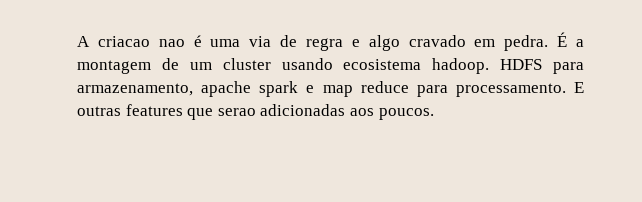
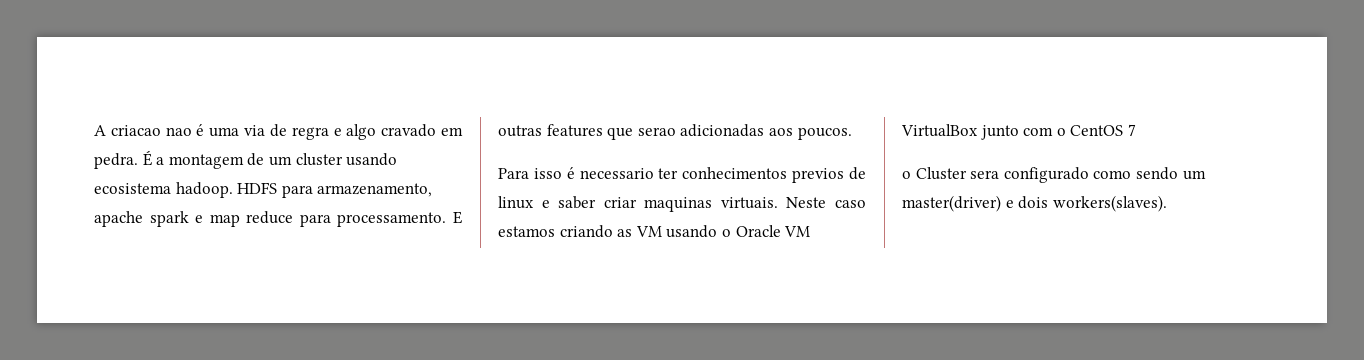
(434, 114) none -> [498,167,866,183] [498,196,866,212] [498,225,811,238] [901,124,1136,140] [902,167,1206,183] [902,195,1167,212] // Para isso é necessario ter conhecimentos previos de linux e saber criar maquinas virtuais. Neste caso estamos criando as VM usando o Oracle VM VirtualBox junto com o CentOS 7 // o Cluster sera configurado como sendo um master(driver) e dois workers(slaves).

